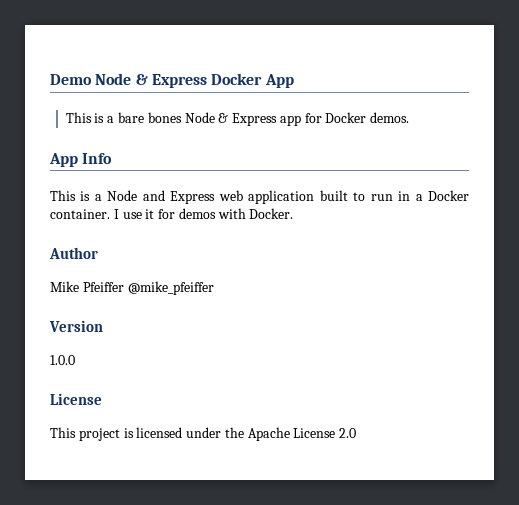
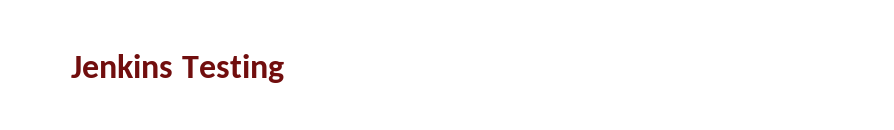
[50,73,294,88] [65,112,410,126] [49,153,113,167] [50,190,469,204] [50,208,294,219] [49,247,98,259] [50,281,214,295] [49,320,103,332] [50,355,75,365] [50,393,102,405] [50,427,357,441] Demo Node & Express Docker App // This is a bare bones Node & Express app for Docker demos. // App Info // This is a Node and Express web application built to run in a Docker container. I use it for demos with Docker. // Author // Mike Pfeiffer @mike_pfeiffer // Version // 1.0.0 // License // This project is licensed under the Apache License 2.0 -> [71,54,285,83] Jenkins Testing

